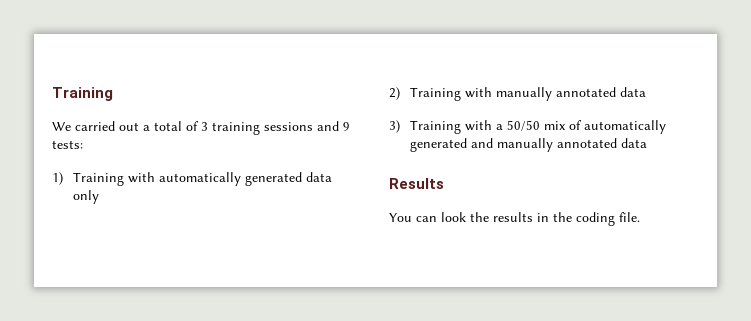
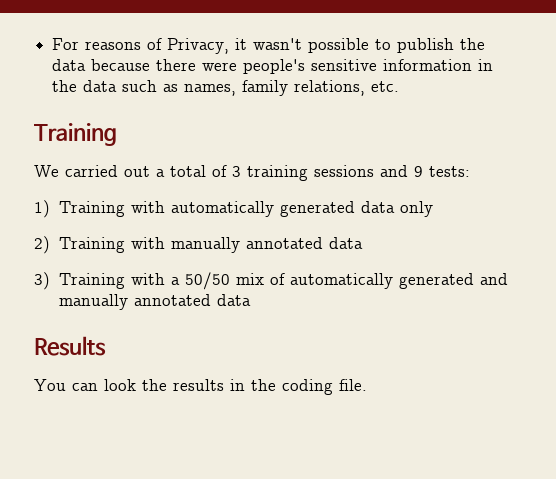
(52, 94) none -> [52,38,486,54] [52,59,494,74] [52,80,400,96] For reasons of Privacy, it wasn't possible to publish the data because there were people's sensitive information in the data such as names, family relations, etc. //

